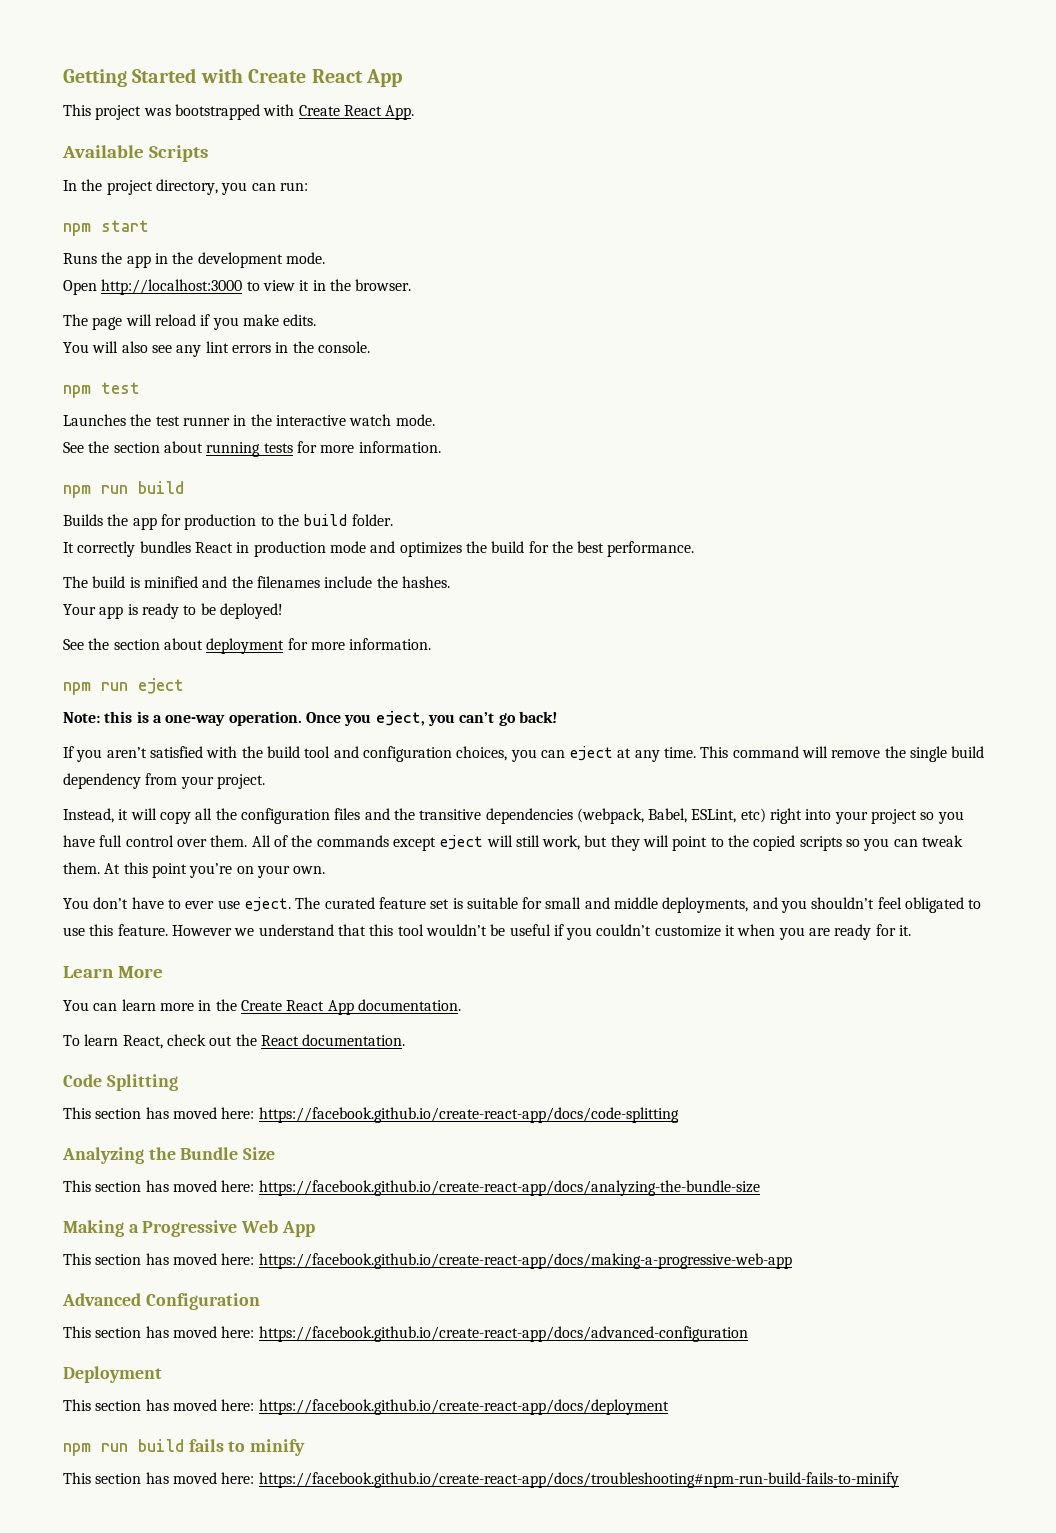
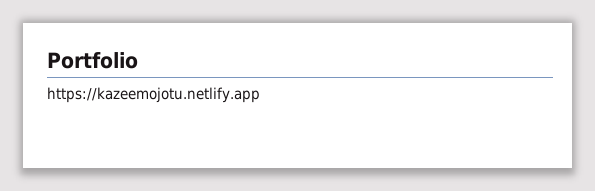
[63,68,402,87] [63,104,415,120] [62,145,208,162] [63,179,308,195] [63,220,149,236] [63,252,325,268] [63,279,412,295] [63,314,317,330] [63,341,370,357] [63,382,140,398] [63,414,435,426] [63,441,441,457] [63,481,184,498] [63,514,393,530] [63,541,695,557] [63,576,450,588] [63,603,283,619] [63,638,432,654] [63,678,184,695] [63,711,557,726] [63,746,985,762] [63,773,265,789] [63,808,964,824] [63,835,964,851] [63,862,326,878] [63,897,982,913] [63,924,912,940] [63,966,163,978] [63,999,461,1015] [63,1034,406,1049] [63,1074,178,1091] [63,1107,679,1123] [62,1147,276,1164] [63,1180,760,1196] [63,1220,315,1237] [63,1253,792,1269] [62,1293,260,1310] [63,1326,748,1342] [63,1366,162,1383] [63,1399,669,1415] [63,1439,306,1456] [63,1472,899,1488] Getting Started with Create React App // This project was bootstrapped with Create React App. // Available Scripts // In the project directory, you can run: // npm start // Runs the app in the development mode. // Open http://localhost:3000 to view it in the browser. // The page will reload if you make edits. // You will also see any lint errors in the console. // npm test // Launches the test runner in the interactive watch mode. // See the section about running tests for more information. // npm run build // Builds the app for production to the build folder. // It correctly bundles React in production mode and optimizes the build for the best performance. // The build is minified and the filenames include the hashes. // Your app is ready to be deployed! // See the section about deployment for more information. // npm run eject // Note: this is a one-way operation. Once you eject, you can’t go back! // If you aren’t satisfied with the build tool and configuration choices, you can eject at any time. This command will remove the single build dependency from your project. // Instead, it will copy all the configuration files and the transitive dependencies (webpack, Babel, ESLint, etc) right into your project so you have full control over them. All of the commands except eject will still work, but they will point to the copied scripts so you can tweak them. At this point you’re on your own. // You don’t have to ever use eject. The curated feature set is suitable for small and middle deployments, and you shouldn’t feel obligated to use this feature. However we understand that this tool wouldn’t be useful if you couldn’t customize it when you are ready for it. // Learn More // You can learn more in the Create React App documentation. // To learn React, check out the React documentation. // Code Splitting // This section has moved here: https://facebook.github.io/create-react-app/docs/code-splitting // Analyzing the Bundle Size // This section has moved here: https://facebook.github.io/create-react-app/docs/analyzing-the-bundle-size // Making a Progressive Web App // This section has moved here: https://facebook.github.io/create-react-app/docs/making-a-progressive-web-app // Advanced Configuration // This section has moved here: https://facebook.github.io/create-react-app/docs/advanced-configuration // Deployment // This section has moved here: https://facebook.github.io/create-react-app/docs/deployment // npm run build fails to minify // This section has moved here: https://facebook.github.io/create-react-app/docs/troubleshooting#npm-run-build-fails-to-minify -> [47,52,138,69] [47,87,260,103] Portfolio // https://kazeemojotu.netlify.app

